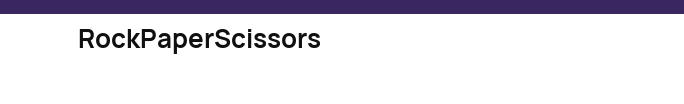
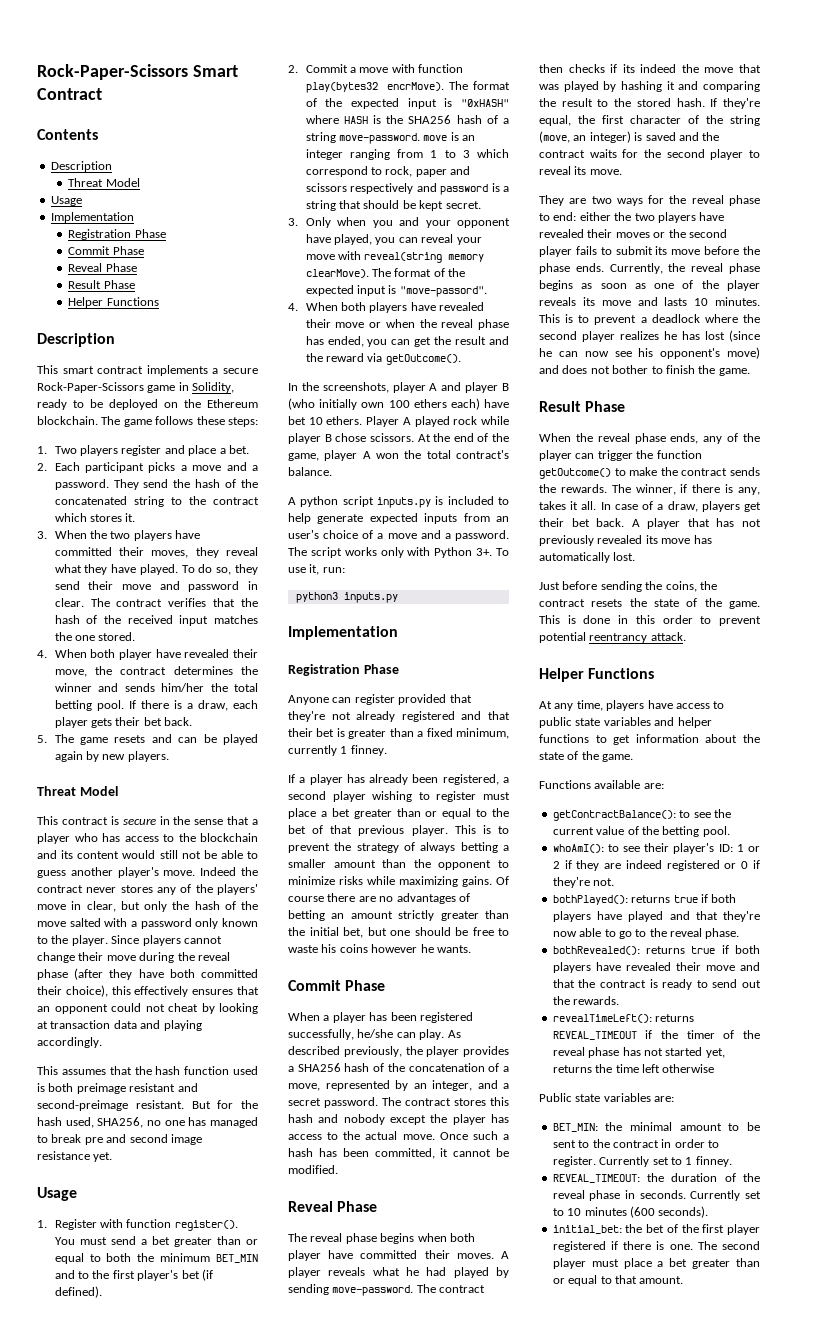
[78,29,321,54] RockPaperScissors -> [37,64,238,80] [37,88,102,100] [37,129,98,140] [50,161,112,172] [68,178,140,187] [50,196,82,206] [50,212,134,223] [68,229,166,240] [68,246,144,255] [68,263,137,272] [68,280,135,289] [68,297,159,308] [37,333,115,347] [37,365,258,376] [37,382,235,393] [37,399,258,410] [37,416,258,427] [37,445,249,456] [37,462,258,473] [54,479,258,490] [54,496,259,507] [54,513,136,522] [37,530,201,541] [54,547,258,558] [54,564,258,575] [54,581,258,592] [54,598,258,607] [54,615,258,626] [54,632,136,641] [37,649,258,660] [54,666,258,677] [54,683,258,692] [54,700,258,711] [54,717,193,728] [37,734,258,745] [54,751,169,762] [37,786,118,796] [37,816,258,825] [37,833,258,844] [37,850,258,859] [37,867,258,878] [37,884,258,895] [37,901,258,912] [37,918,258,929] [37,935,222,946] [37,952,230,963] [37,968,258,980] [37,985,259,997] [37,1003,258,1014] [37,1020,202,1031] [37,1037,102,1048] [37,1066,258,1075] [37,1083,198,1094] [37,1100,258,1111] [37,1117,258,1128] [37,1134,202,1145] [37,1151,113,1162] [37,1187,77,1201] [37,1219,238,1231] [54,1236,258,1247] [54,1253,258,1264] [54,1269,213,1281] [54,1286,102,1298] [288,64,464,73] [305,81,510,93] [305,98,509,109] [305,115,509,124] [305,132,476,144] [305,149,509,160] [305,166,471,177] [305,183,509,195] [305,200,481,211] [288,217,510,228] [305,234,482,245] [305,251,485,263] [305,268,466,278] [305,285,487,297] [288,302,485,313] [305,319,509,330] [305,336,509,347] [305,353,461,365] [288,382,509,393] [288,398,509,410] [288,416,509,427] [288,433,509,444] [288,450,509,461] [288,467,332,476] [288,496,509,508] [288,513,509,524] [288,530,509,541] [288,547,509,558] [288,564,345,575] [295,592,398,603] [288,626,398,640] [288,664,399,676] [288,694,472,705] [288,711,510,722] [288,728,509,739] [288,745,387,756] [288,774,509,785] [288,791,510,802] [288,808,509,819] [288,825,509,836] [288,842,509,853] [288,859,509,870] [288,876,509,887] [288,893,470,904] [288,910,509,921] [288,927,509,938] [288,944,471,953] [288,980,386,991] [288,1012,473,1023] [288,1029,461,1040] [288,1046,509,1057] [288,1063,509,1072] [288,1080,509,1091] [288,1097,509,1108] [288,1114,509,1125] [288,1131,509,1140] [288,1148,509,1159] [288,1165,338,1174] [288,1201,378,1212] [288,1233,475,1244] [288,1250,509,1261] [288,1267,509,1278] [288,1284,486,1296] [539,64,761,73] [539,81,760,92] [539,98,760,109] [539,115,760,126] [539,131,720,143] [539,149,760,160] [539,166,622,175] [539,195,760,206] [539,212,725,223] [539,229,727,238] [539,246,760,257] [539,263,760,274] [539,280,760,291] [539,297,760,306] [539,314,760,325] [539,330,760,342] [539,347,760,359] [539,365,750,376] [539,401,626,412] [539,433,760,444] [539,450,702,461] [539,467,760,479] [539,484,760,495] [539,501,761,512] [539,518,761,529] [539,535,712,546] [539,552,636,563] [539,581,717,592] [539,598,760,609] [539,615,761,626] [539,632,686,643] [539,668,655,682] [539,700,725,711] [539,717,712,728] [539,734,760,745] [539,751,634,762] [539,780,664,789] [552,809,731,821] [552,826,730,837] [552,843,760,854] [552,860,760,871] [552,877,615,888] [552,894,737,905] [552,911,760,922] [552,928,740,939] [552,945,760,955] [552,962,760,973] [552,979,761,990] [552,996,620,1005] [552,1014,695,1023] [552,1030,760,1040] [552,1047,725,1058] [552,1064,715,1073] [539,1093,675,1102] [552,1122,760,1132] [552,1139,719,1148] [552,1156,732,1167] [552,1173,760,1183] [552,1190,761,1201] [552,1206,709,1218] [552,1224,760,1235] [552,1241,760,1252] [552,1258,760,1269] [552,1275,684,1286] Rock-Paper-Scissors Smart Contract // Contents // Description // Threat Model // Usage // Implementation // Registration Phase // Commit Phase // Reveal Phase // Result Phase // Helper Functions // Description // This smart contract implements a secure Rock-Paper-Scissors game in Solidity, ready to be deployed on the Ethereum blockchain. The game follows these steps: // 1. Two players register and place a bet. // 2. Each participant picks a move and a password. They send the hash of the concatenated string to the contract which stores it. // 3. When the two players have committed their moves, they reveal what they have played. To do so, they send their move and password in clear. The contract verifies that the hash of the received input matches the one stored. // 4. When both player have revealed their move, the contract determines the winner and sends him/her the total betting pool. If there is a draw, each player gets their bet back. // 5. The game resets and can be played again by new players. // Threat Model // This contract is secure in the sense that a player who has access to the blockchain and its content would still not be able to guess another player's move. Indeed the contract never stores any of the players' move in clear, but only the hash of the move salted with a password only known to the player. Since players cannot change their move during the reveal phase (after they have both committed their choice), this effectively ensures that an opponent could not cheat by looking at transaction data and playing accordingly. // This assumes that the hash function used is both preimage resistant and second-preimage resistant. But for the hash used, SHA256, no one has managed to break pre and second image resistance yet. // Usage // 1. Register with function register(). You must send a bet greater than or equal to both the minimum BET_MIN and to the first player's bet (if defined). // 2. Commit a move with function play(bytes32 encrMove). The format of the expected input is "0xHASH" where HASH is the SHA256 hash of a string move-password. move is an integer ranging from 1 to 3 which correspond to rock, paper and scissors respectively and password is a string that should be kept secret. // 3. Only when you and your opponent have played, you can reveal your move with reveal(string memory clearMove). The format of the expected input is "move-passord". // 4. When both players have revealed their move or when the reveal phase has ended, you can get the result and the reward via getOutcome(). // In the screenshots, player A and player B (who initially own 100 ethers each) have bet 10 ethers. Player A played rock while player B chose scissors. At the end of the game, player A won the total contract's balance. // A python script inputs.py is included to help generate expected inputs from an user's choice of a move and a password. The script works only with Python 3+. To use it, run: // python3 inputs.py // Implementation // Registration Phase // Anyone can register provided that they're not already registered and that their bet is greater than a fixed minimum, currently 1 finney. // If a player has already been registered, a second player wishing to register must place a bet greater than or equal to the bet of that previous player. This is to prevent the strategy of always betting a smaller amount than the opponent to minimize risks while maximizing gains. Of course there are no advantages of betting an amount strictly greater than the initial bet, but one should be free to waste his coins however he wants. // Commit Phase // When a player has been registered successfully, he/she can play. As described previously, the player provides a SHA256 hash of the concatenation of a move, represented by an integer, and a secret password. The contract stores this hash and nobody except the player has access to the actual move. Once such a hash has been committed, it cannot be modified. // Reveal Phase // The reveal phase begins when both player have committed their moves. A player reveals what he had played by sending move-password. The contract then checks if its indeed the move that was played by hashing it and comparing the result to the stored hash. If they're equal, the first character of the string (move, an integer) is saved and the contract waits for the second player to reveal its move. // They are two ways for the reveal phase to end: either the two players have revealed their moves or the second player fails to submit its move before the phase ends. Currently, the reveal phase begins as soon as one of the player reveals its move and lasts 10 minutes. This is to prevent a deadlock where the second player realizes he has lost (since he can now see his opponent's move) and does not bother to finish the game. // Result Phase // When the reveal phase ends, any of the player can trigger the function getOutcome() to make the contract sends the rewards. The winner, if there is any, takes it all. In case of a draw, players get their bet back. A player that has not previously revealed its move has automatically lost. // Just before sending the coins, the contract resets the state of the game. This is done in this order to prevent potential reentrancy attack. // Helper Functions // At any time, players have access to public state variables and helper functions to get information about the state of the game. // Functions available are: // getContractBalance(): to see the current value of the betting pool. // whoAmI(): to see their player's ID: 1 or 2 if they are indeed registered or 0 if they're not. // bothPlayed(): returns true if both players have played and that they're now able to go to the reveal phase. // bothRevealed(): returns true if both players have revealed their move and that the contract is ready to send out the rewards. // revealTimeLeft(): returns REVEAL_TIMEOUT if the timer of the reveal phase has not started yet, returns the time left otherwise // Public state variables are: // BET_MIN: the minimal amount to be sent to the contract in order to register. Currently set to 1 finney. // REVEAL_TIMEOUT: the duration of the reveal phase in seconds. Currently set to 10 minutes (600 seconds). // initial_bet: the bet of the first player registered if there is one. The second player must place a bet greater than or equal to that amount.

